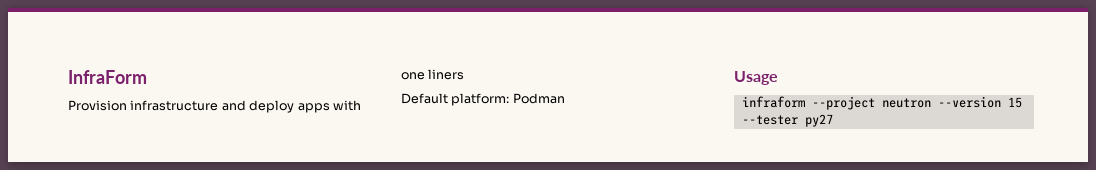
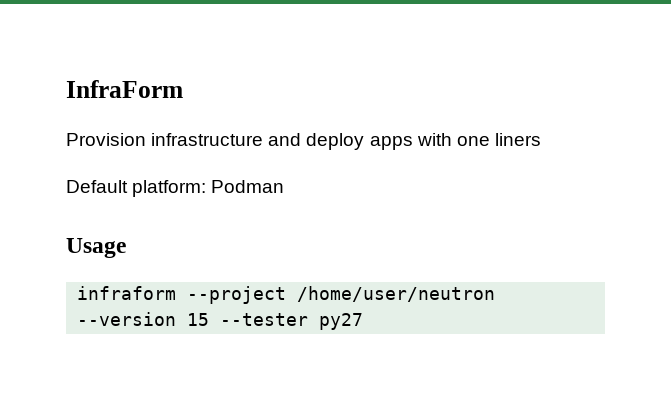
[881,98,931,108] neutron -> [297,286,496,302] /home/user/neutron

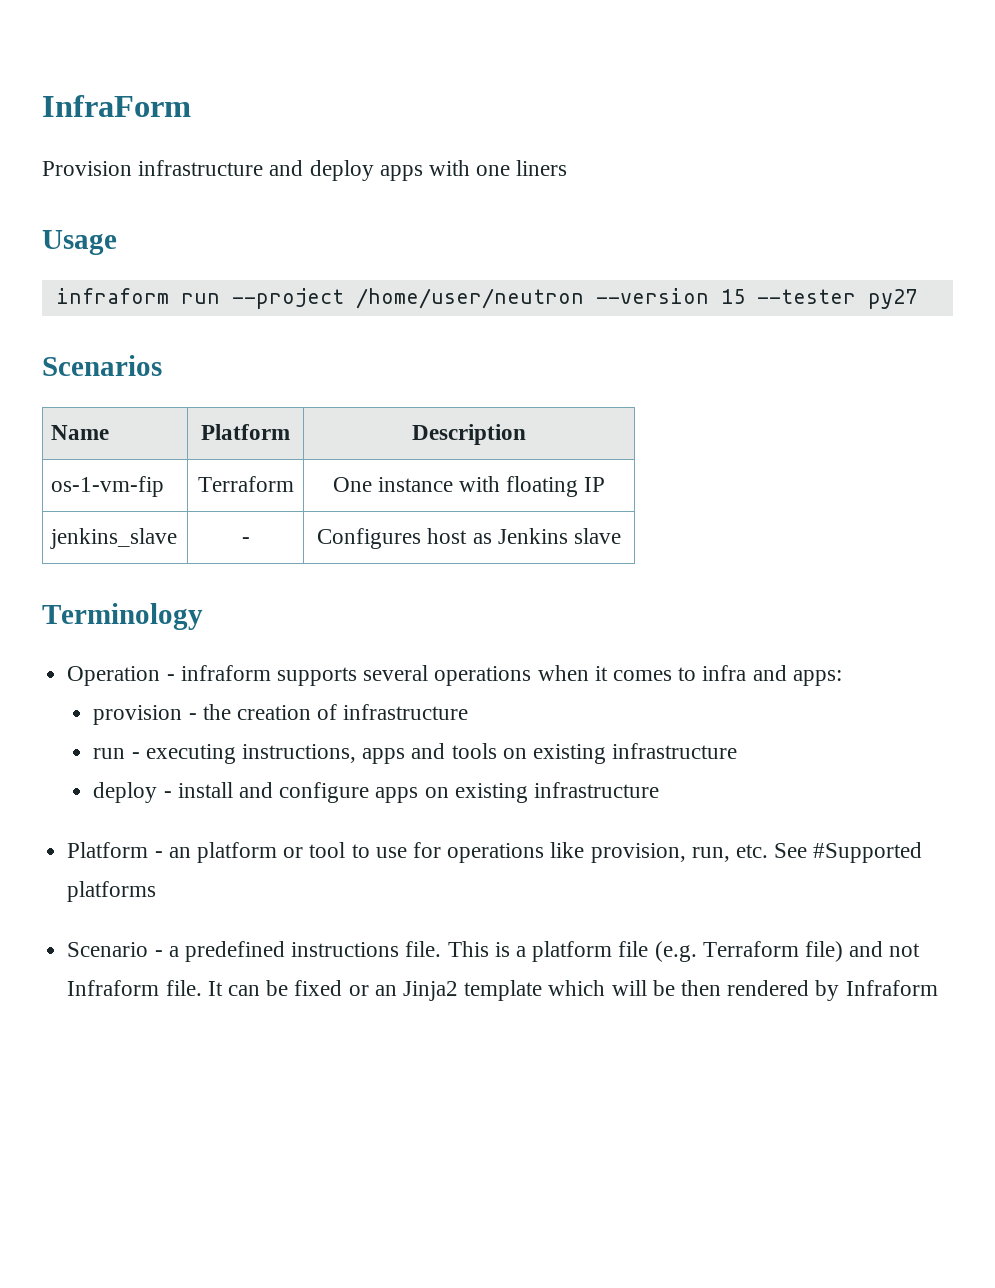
[66,180,285,197] // Default platform: Podman -> (568, 168) none
(177, 293) none -> [180,293,220,304] run
(364, 321) none -> [42,355,162,376] [51,425,110,440] [201,424,290,440] [412,424,526,445] [51,476,165,497] [197,476,294,492] [332,476,606,497] [50,528,178,549] [241,537,250,544] [317,528,621,549] [42,603,203,630] [67,665,842,686] [93,704,469,725] [93,743,738,764] [93,782,659,803] [67,842,923,863] [67,881,157,902] [67,941,921,962] [67,980,938,1001] // Scenarios // Name | Platform | Description // os-1-vm-fip | Terraform | One instance with floating IP // jenkins_slave | - | Configures host as Jenkins slave // Terminology // Operation - infraform supports several operations when it comes to infra and apps: // provision - the creation of infrastructure // run - executing instructions, apps and tools on existing infrastructure // deploy - install and configure apps on existing infrastructure // Platform - an platform or tool to use for operations like provision, run, etc. See #Supported platforms // Scenario - a predefined instructions file. This is a platform file (e.g. Terraform file) and not Infraform file. It can be fixed or an Jinja2 template which will be then rendered by Infraform

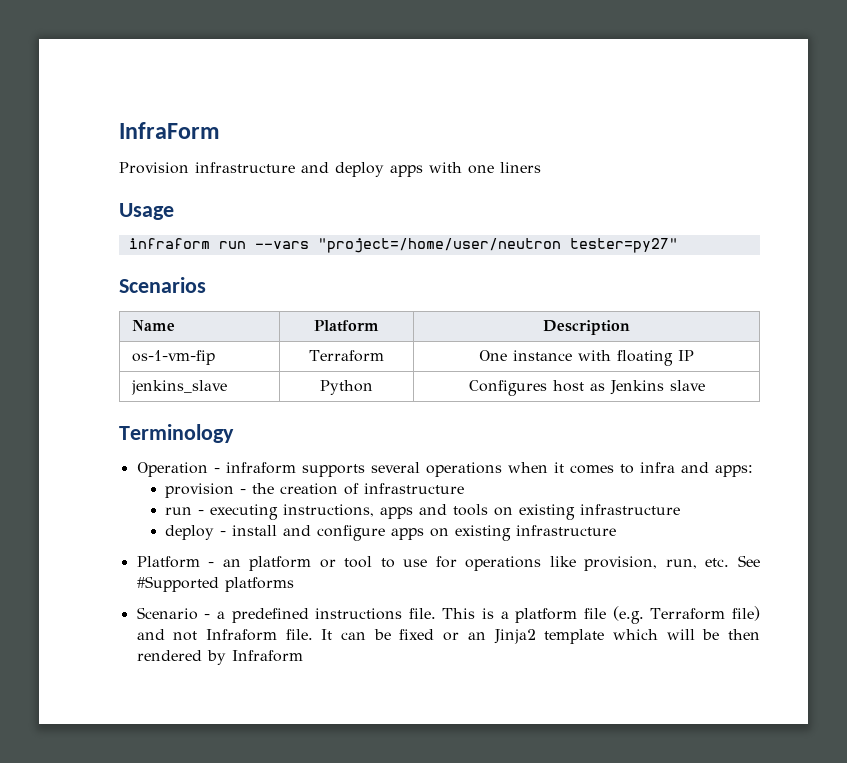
[231,288,917,309] --project /home/user/neutron --version 15 --tester py27 -> [254,238,678,253] --vars "project=/home/user/neutron tester=py27"
[241,537,250,544] - -> [320,380,373,395] Python

